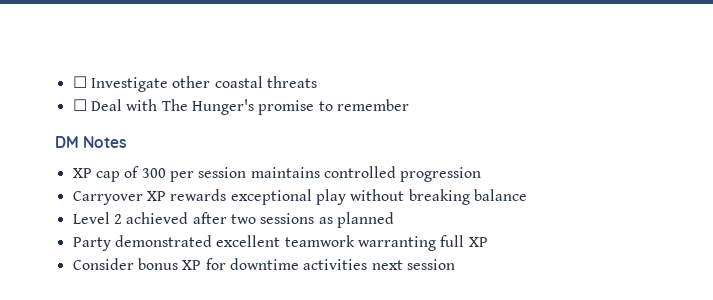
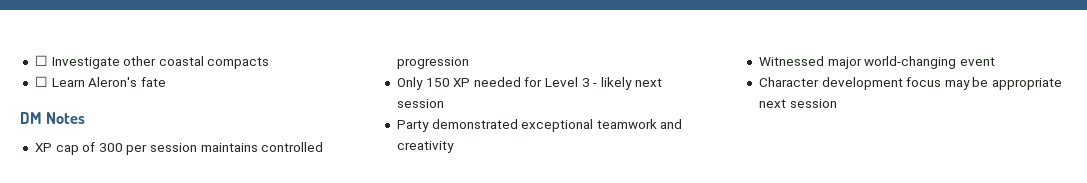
[266,76,317,88] [72,99,409,115] threats // ☐ Deal with The Hunger's promise to remember -> [207,57,270,69] [34,76,166,87] compacts // ☐ Learn Aleron's fate
[72,189,527,205] [72,212,394,228] [72,235,488,251] [72,258,368,270] Carryover XP rewards exceptional play without breaking balance // Level 2 achieved after two sessions as planned // Party demonstrated excellent teamwork warranting full XP // Consider bonus XP for downtime activities -> [396,77,662,90] [396,99,444,108] [396,119,683,132] [396,141,454,153] [758,56,995,69] [758,77,1063,90] Only 150 XP needed for Level 3 - likely next session // Party demonstrated exceptional teamwork and creativity // Witnessed major world-changing event // Character development focus may be appropriate

